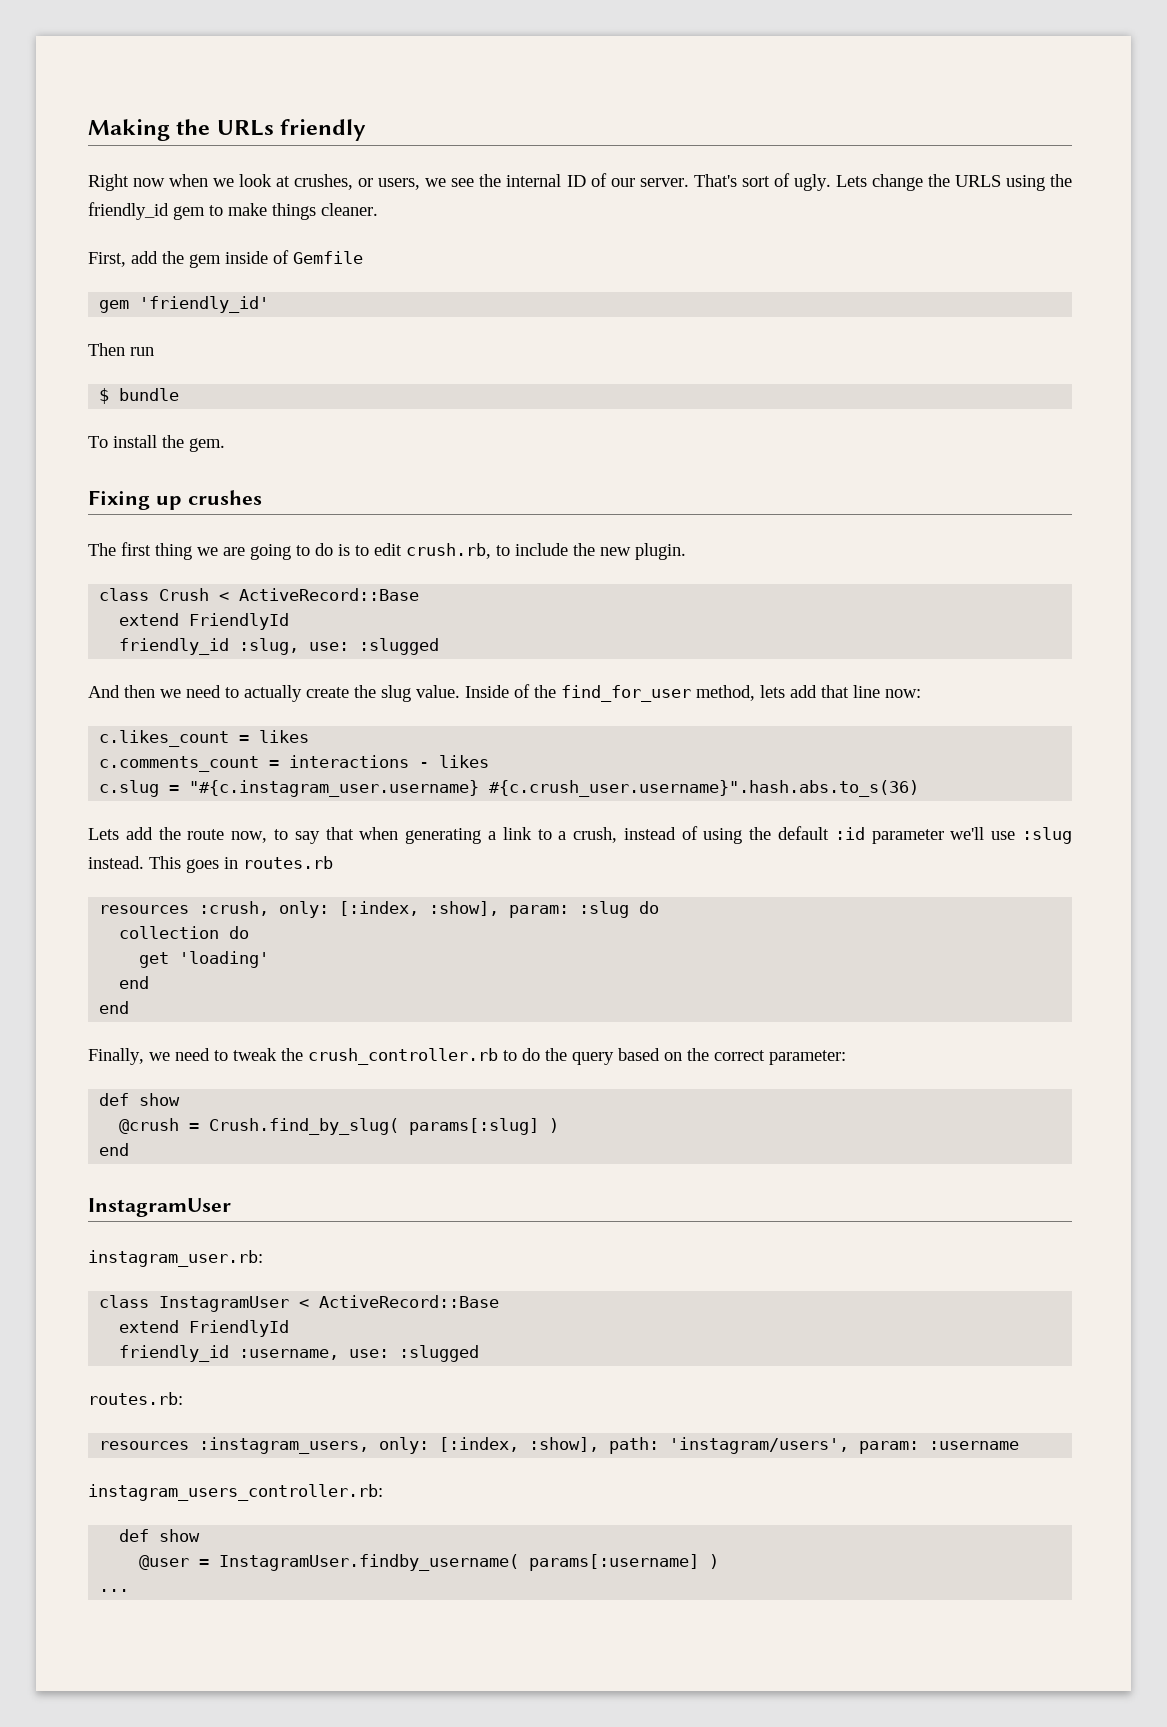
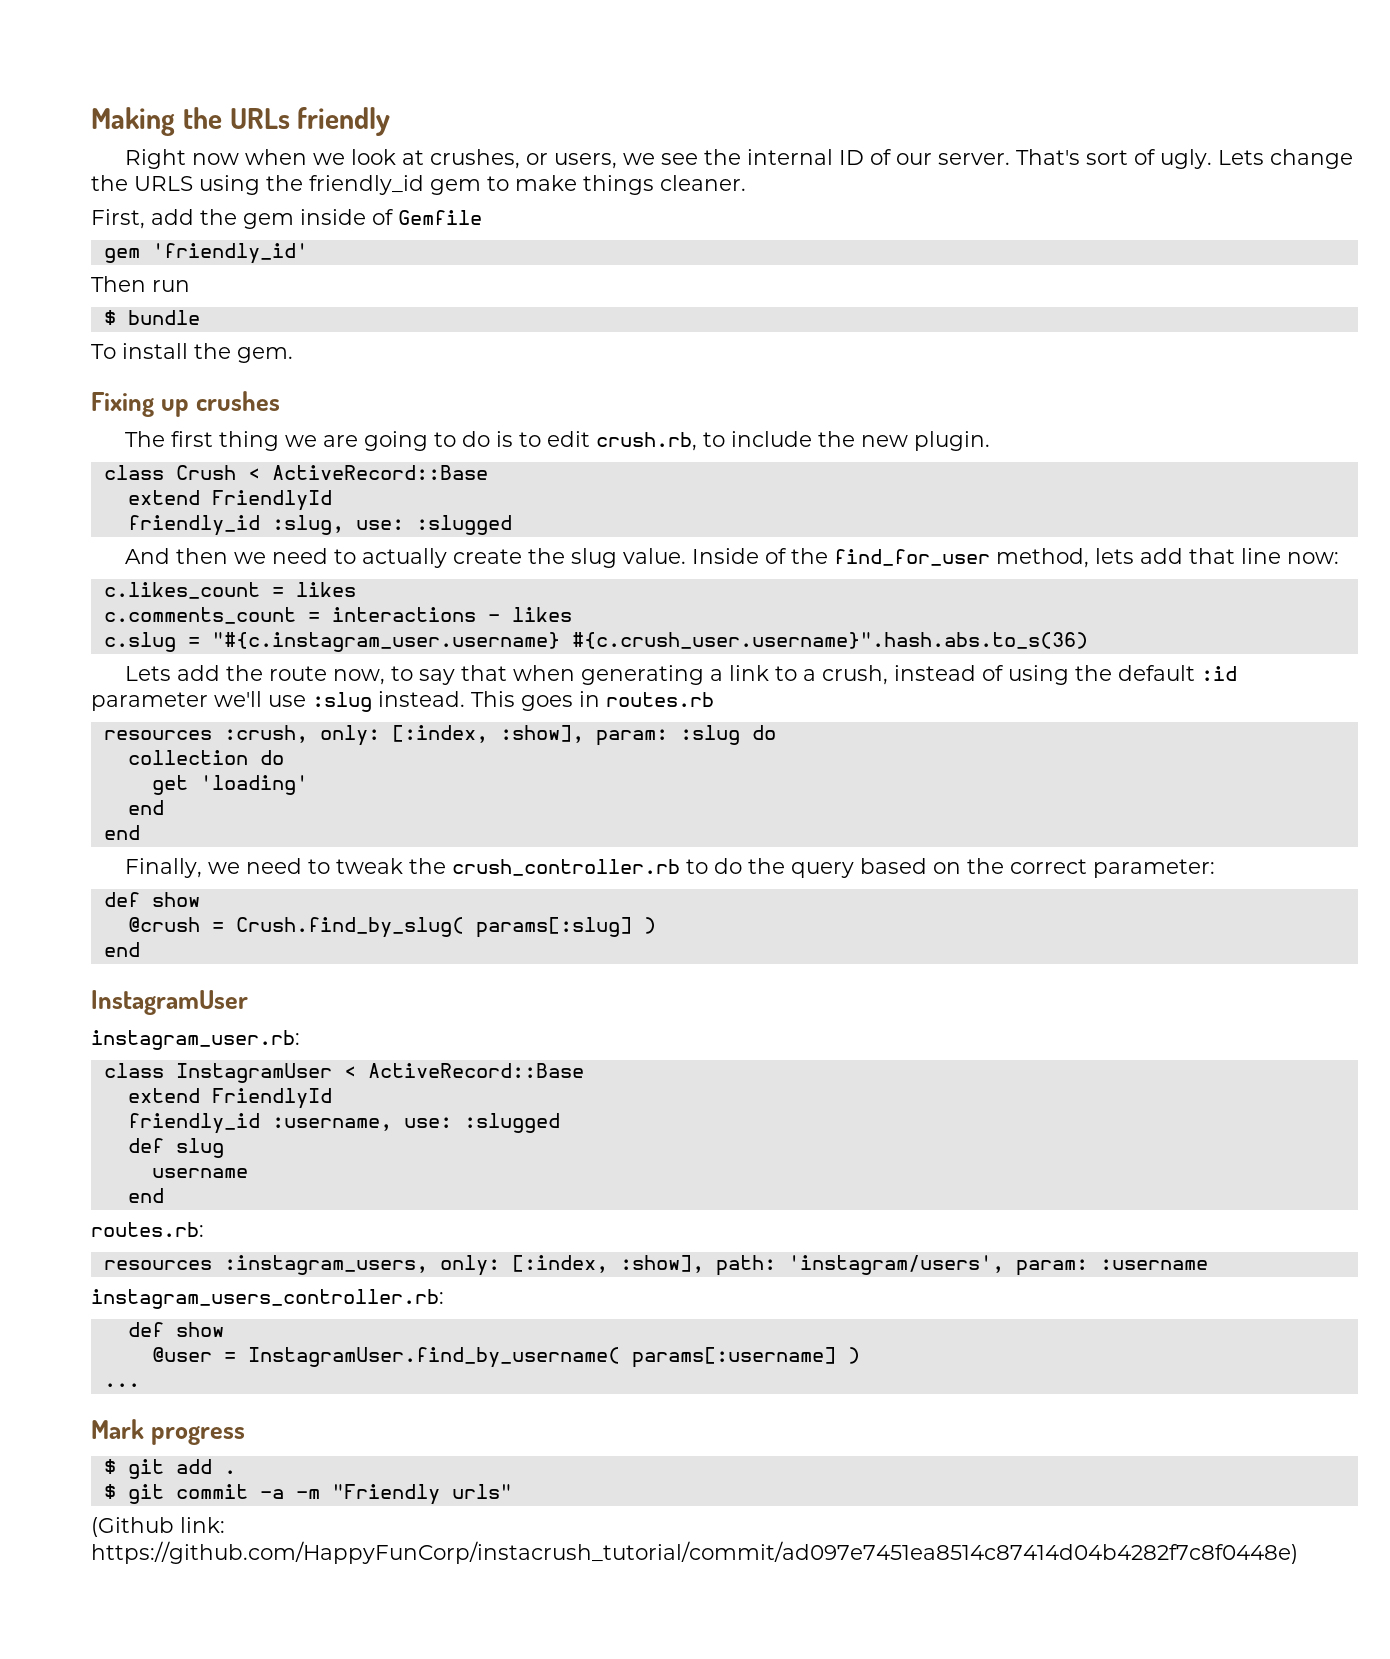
(480, 1353) none -> [127,1138,224,1158] [151,1168,248,1178] [127,1188,164,1203] // def slug // username // end
[219,1554,520,1571] InstagramUser.findby_username( -> [247,1347,620,1368] InstagramUser.find_by_username(
(130, 1590) none -> [91,1419,246,1445] [103,1459,236,1479] [103,1484,512,1505] [91,1517,225,1537] [91,1541,1298,1564] // Mark progress // $ git add . // $ git commit -a -m "Friendly urls" // (Github link: https://github.com/HappyFunCorp/instacrush_tutorial/commit/ad097e7451ea8514c87414d04b4282f7c8f0448e)

